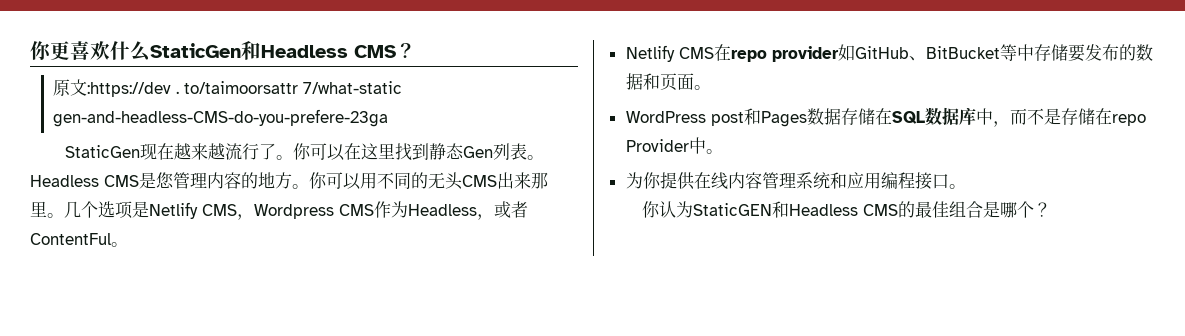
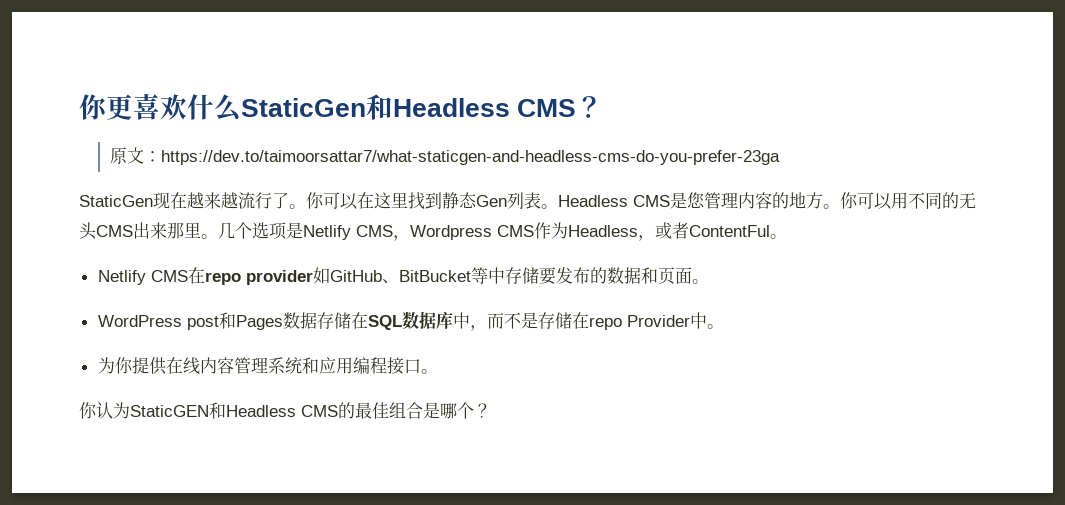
[86,81,402,97] [52,109,388,127] :https://dev . to/taimoorsattr 7/what-static gen-and-headless-CMS-do-you-prefere-23ga -> [143,150,780,165] ：https://dev.to/taimoorsattar7/what-staticgen-and-headless-cms-do-you-prefer-23ga

